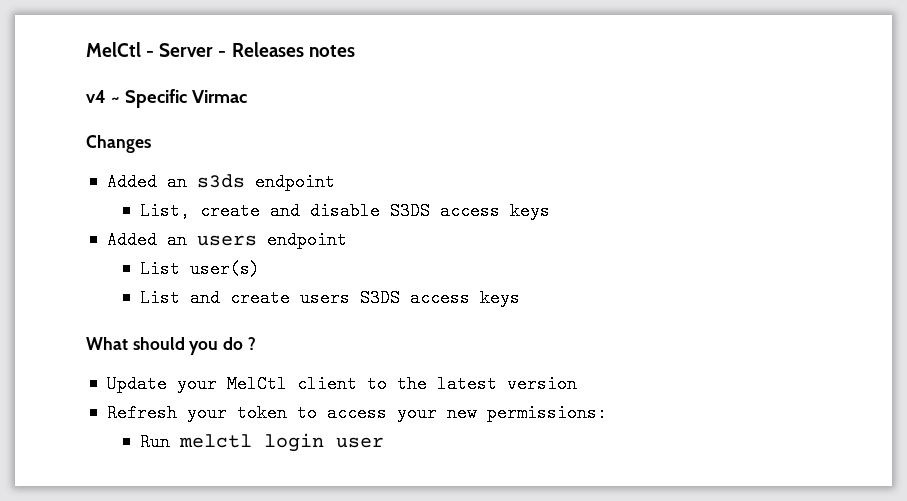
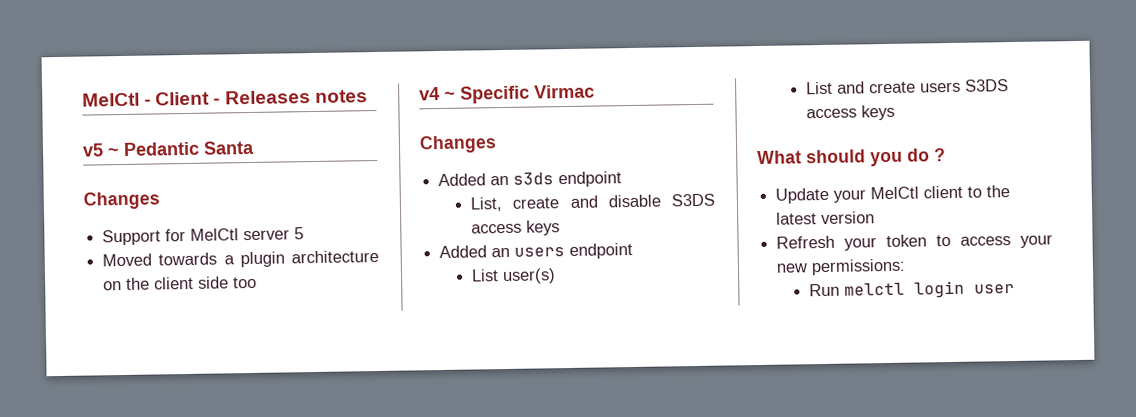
[159,43,214,57] Server -> [155,91,211,106] Client
(355, 51) none -> [82,140,255,157] [83,191,160,210] [102,227,305,246] [102,249,379,268] [103,276,258,291] // v5 ~ Pedantic Santa // Changes // Support for MelCtl server 5 // Moved towards a plugin architecture on the client side too

